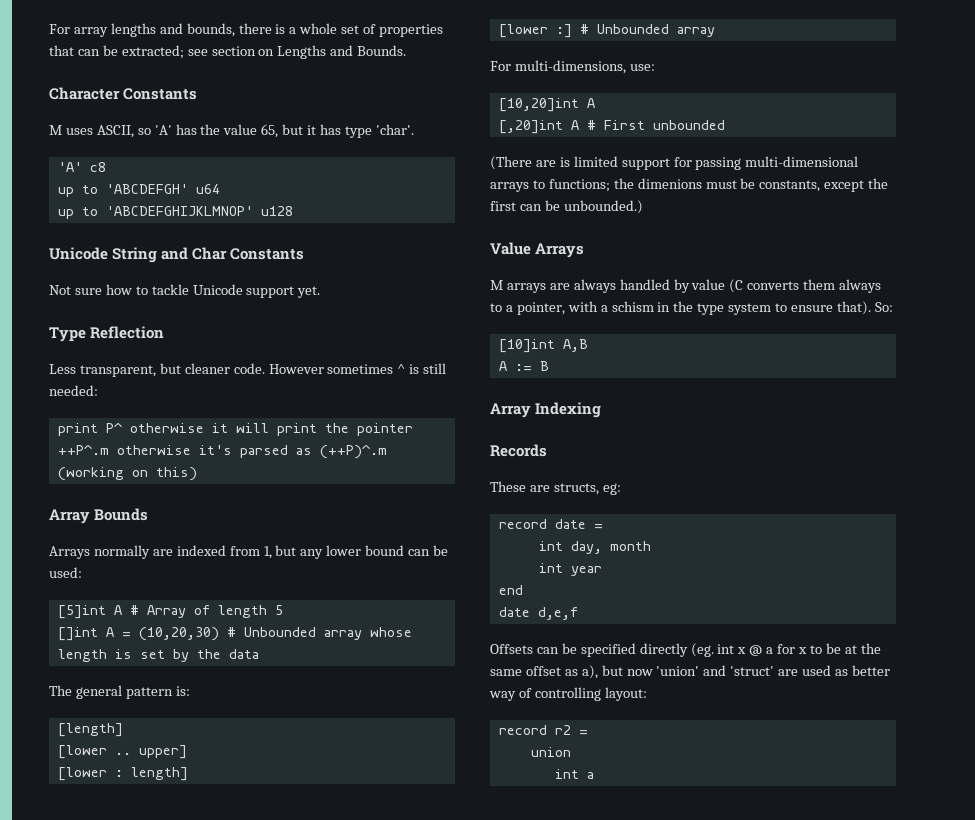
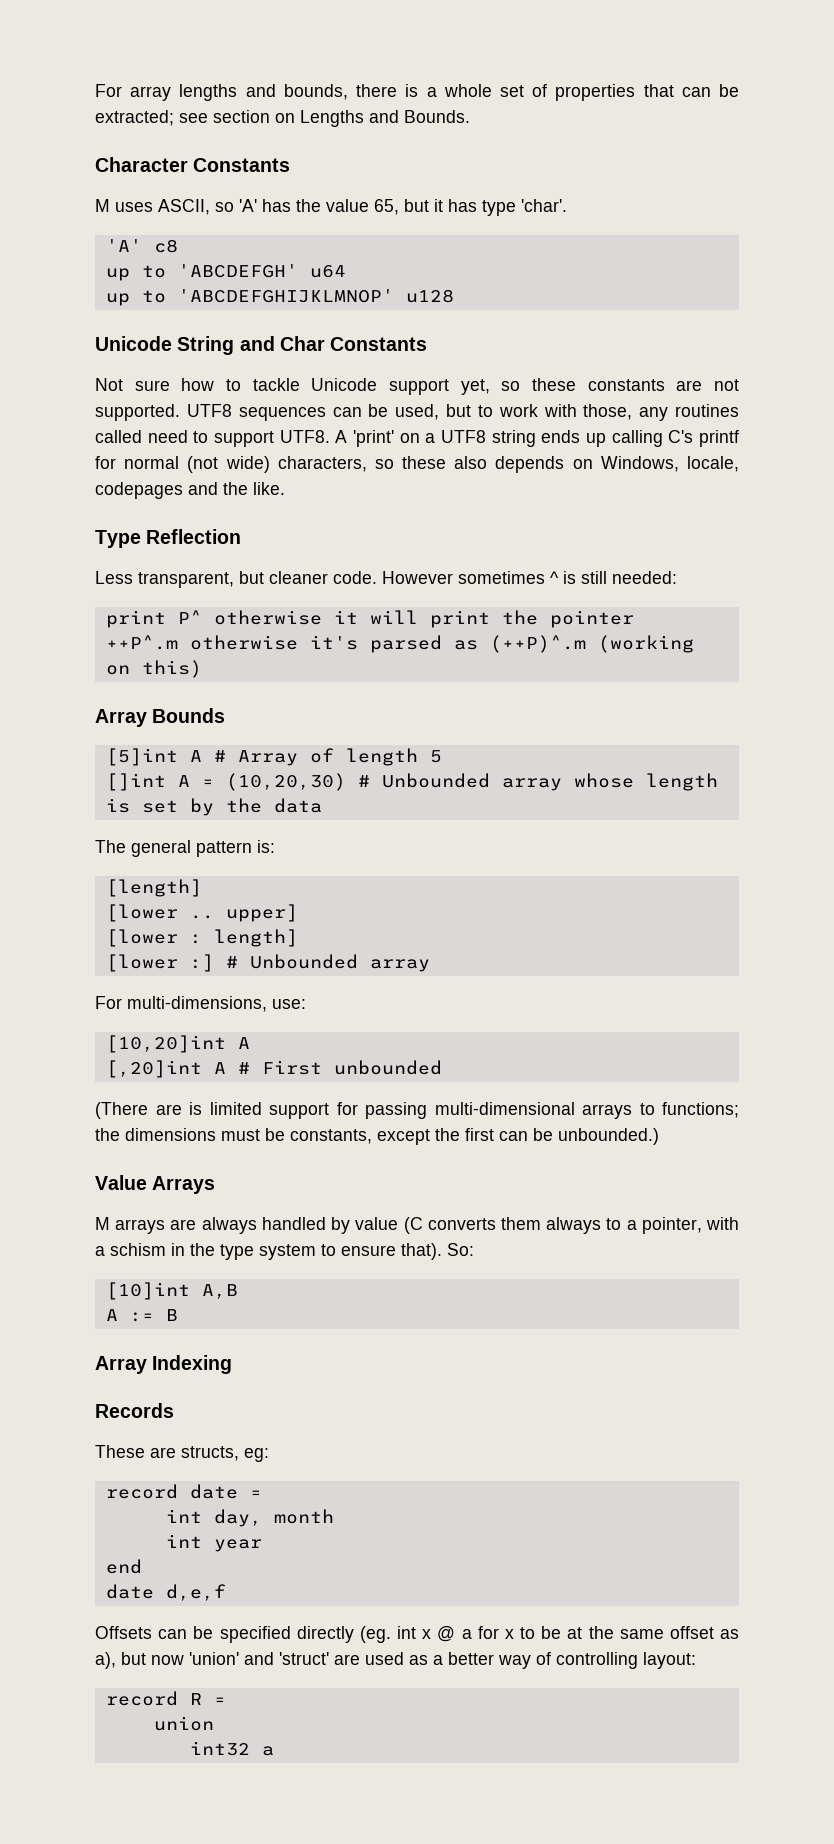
[297,286,321,298] yet. -> [460,378,739,395] [95,404,739,421] [95,430,739,447] [95,456,739,473] [95,482,285,499] yet, so these constants are not supported. UTF8 sequences can be used, but to work with those, any routines called need to support UTF8. A 'print' on a UTF8 string ends up calling C's printf for normal (not wide) characters, so these also depends on Windows, locale, codepages and the like.
[49,545,449,559] [49,567,82,578] // Arrays normally are indexed from 1, but any lower bound can be used: -> (226, 715) none
[637,178,702,189] dimenions -> [125,1128,216,1141] dimensions
(849, 672) none -> [433,1655,443,1665] a
[554,725,571,735] r2 -> [189,1693,202,1705] R
[554,769,579,779] int -> [189,1741,250,1756] int32

